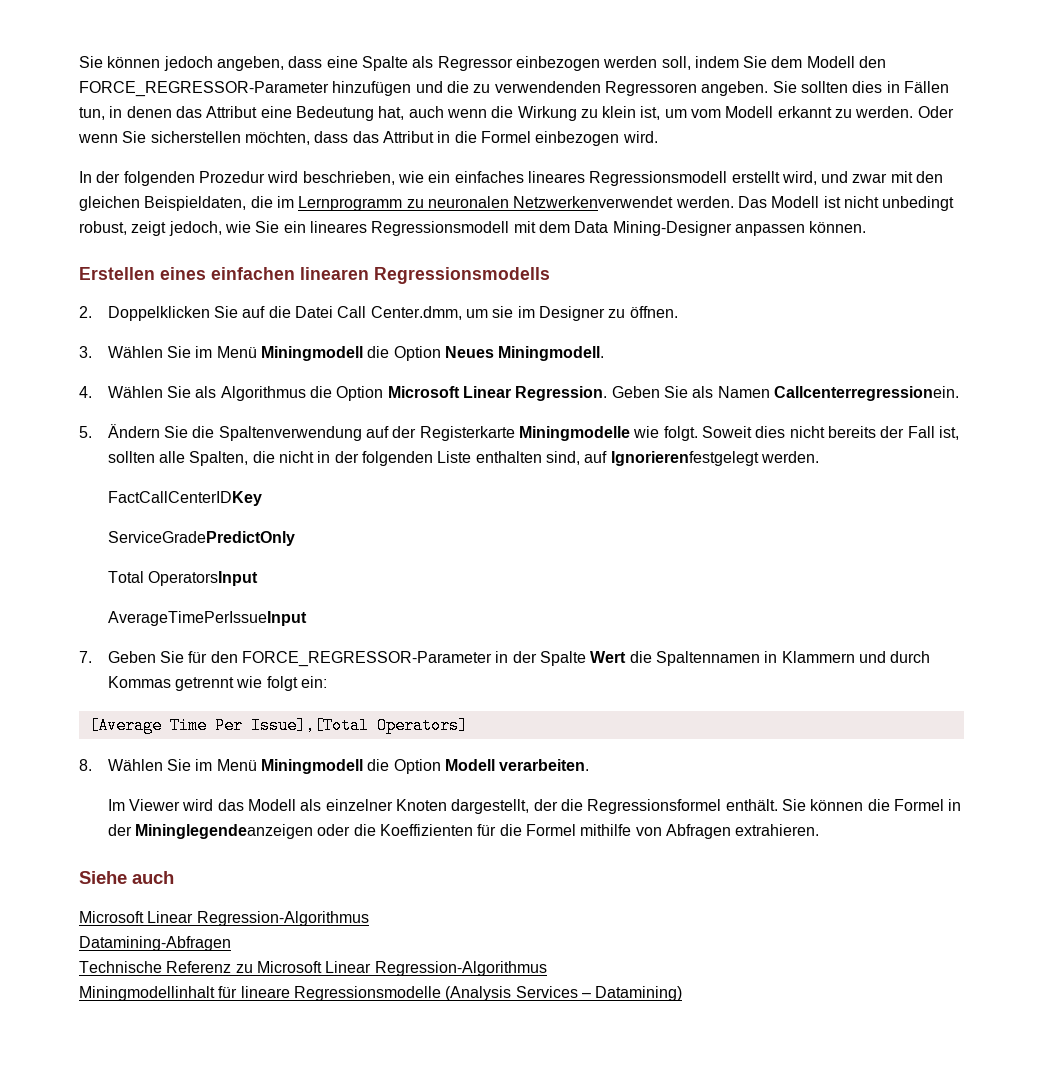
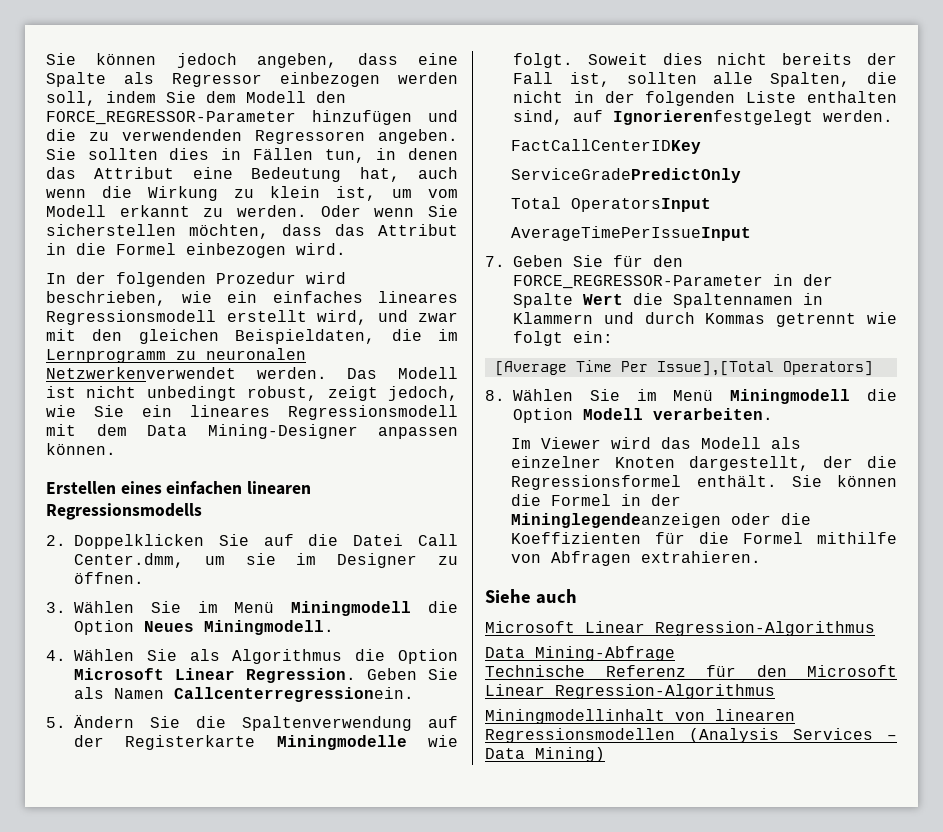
[79,936,231,951] Datamining-Abfragen -> [485,646,675,661] Data Mining-Abfrage
[235,964,253,973] zu -> [706,665,787,677] für den
[218,986,441,1001] für lineare Regressionsmodelle -> [675,709,795,721] [485,728,675,743] von linearen Regressionsmodellen
[595,986,683,1001] Datamining) -> [485,747,605,762] Data Mining)

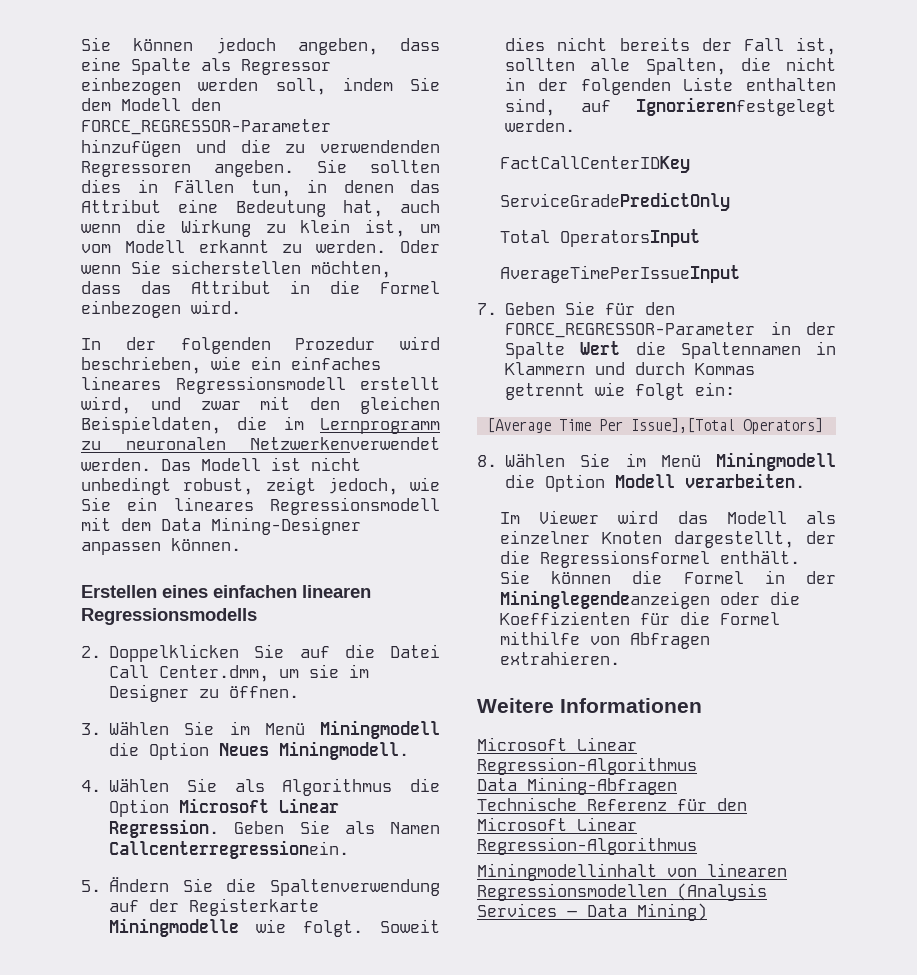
[485,589,577,604] Siehe auch -> [477,698,702,713] Weitere Informationen
[535,646,675,661] Mining-Abfrage -> [527,777,677,795] Mining-Abfragen

